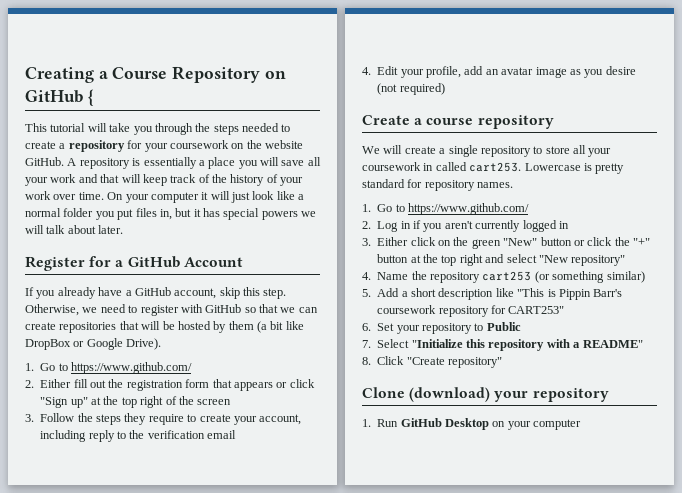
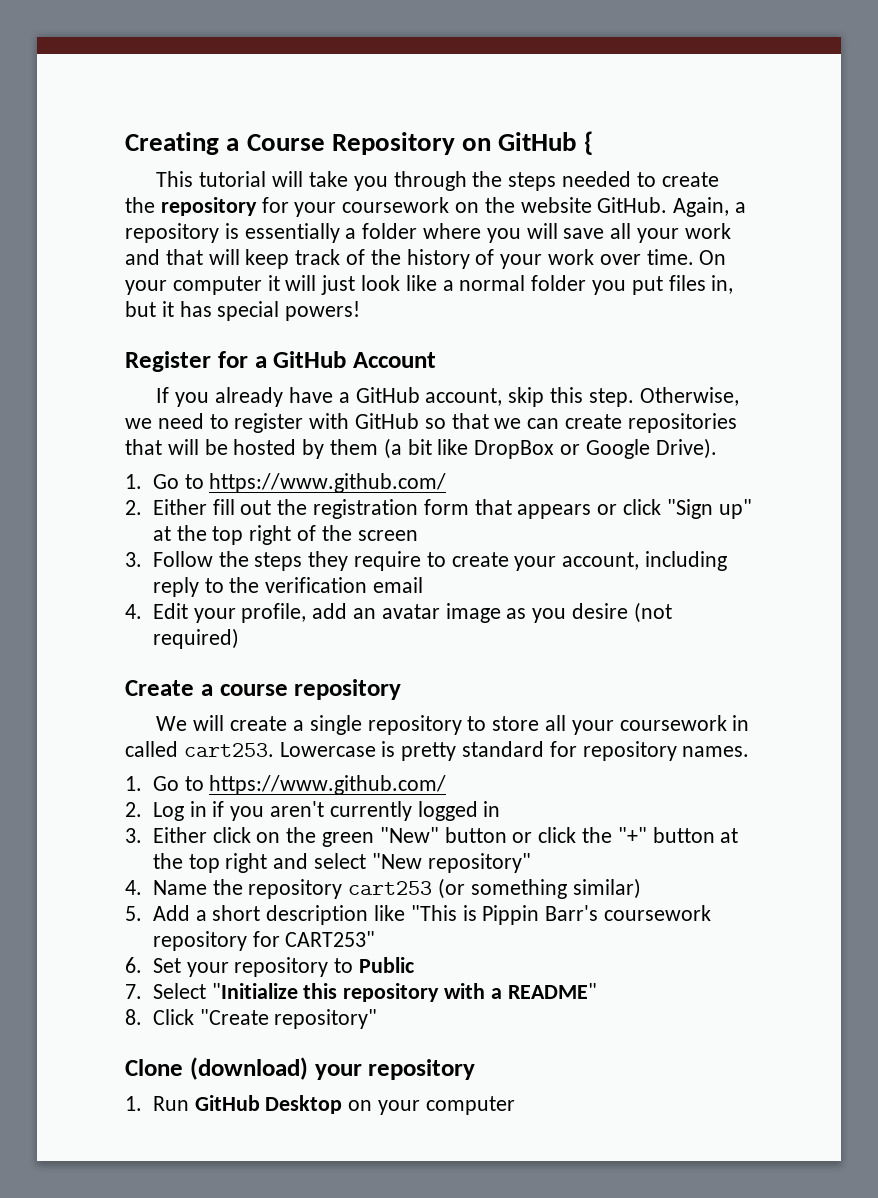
[59,143,66,149] a -> [125,197,155,213] the
[67,158,77,166] A -> [673,197,747,217] Again, a
[208,157,236,169] place -> [362,223,482,239] folder where
[261,211,317,220] [25,225,124,234] powers we will talk about later. -> [285,301,361,321] powers!

